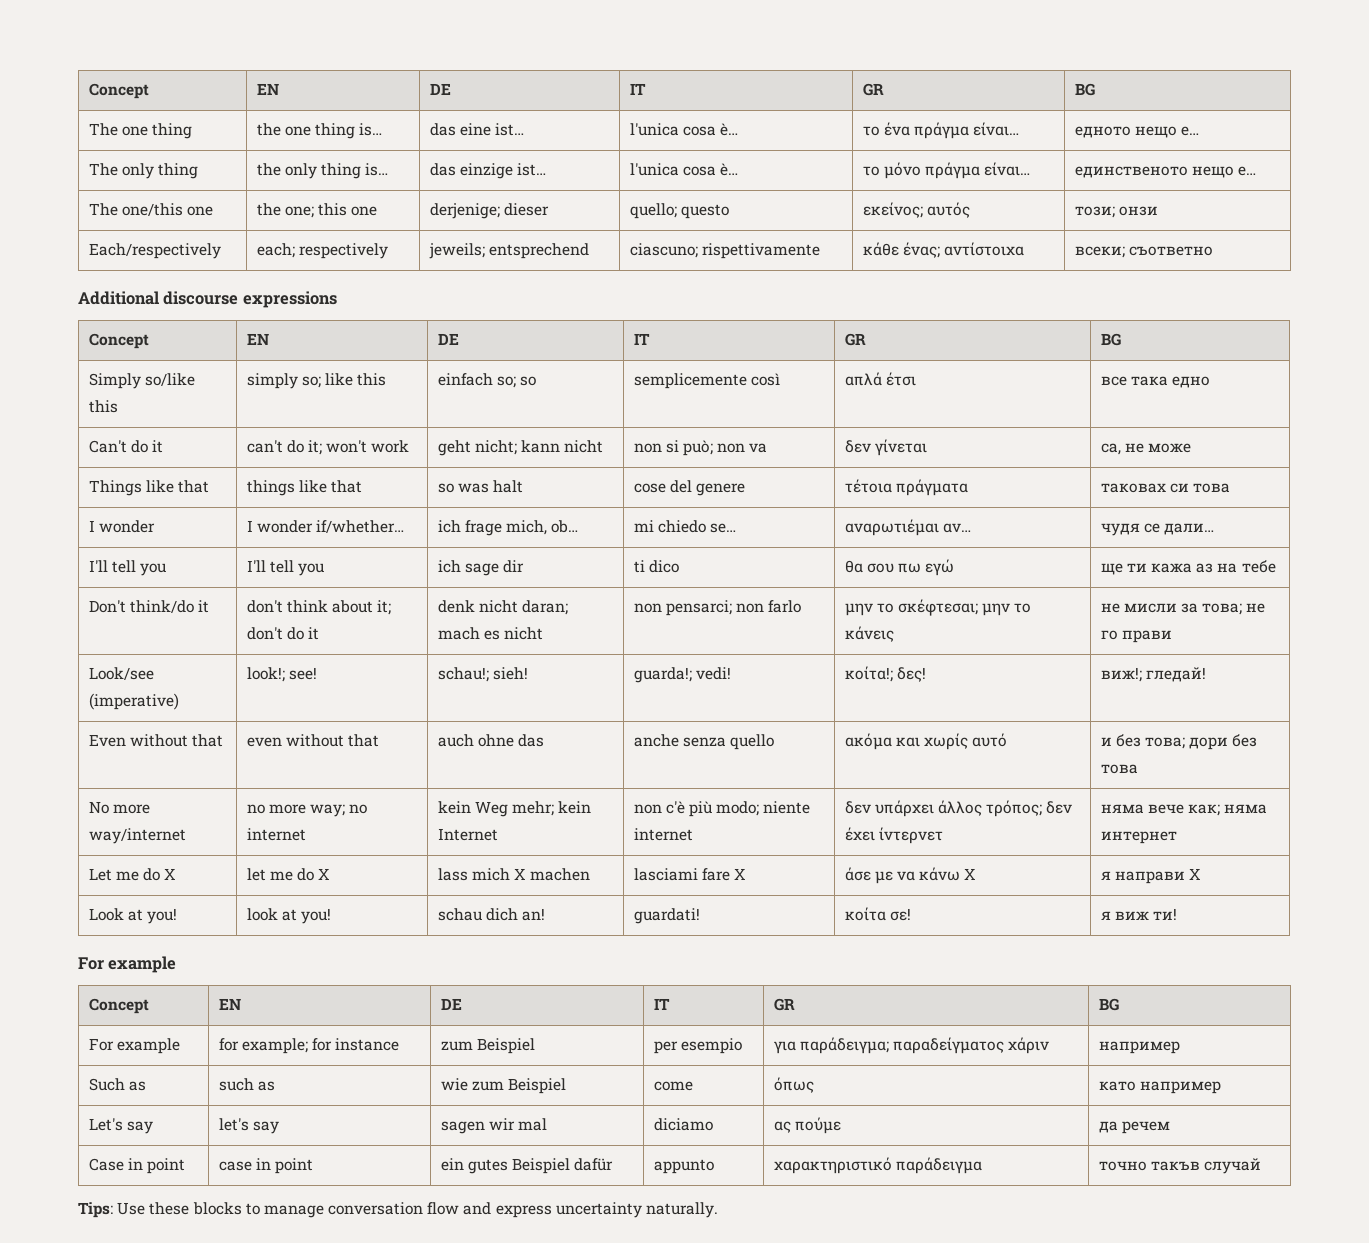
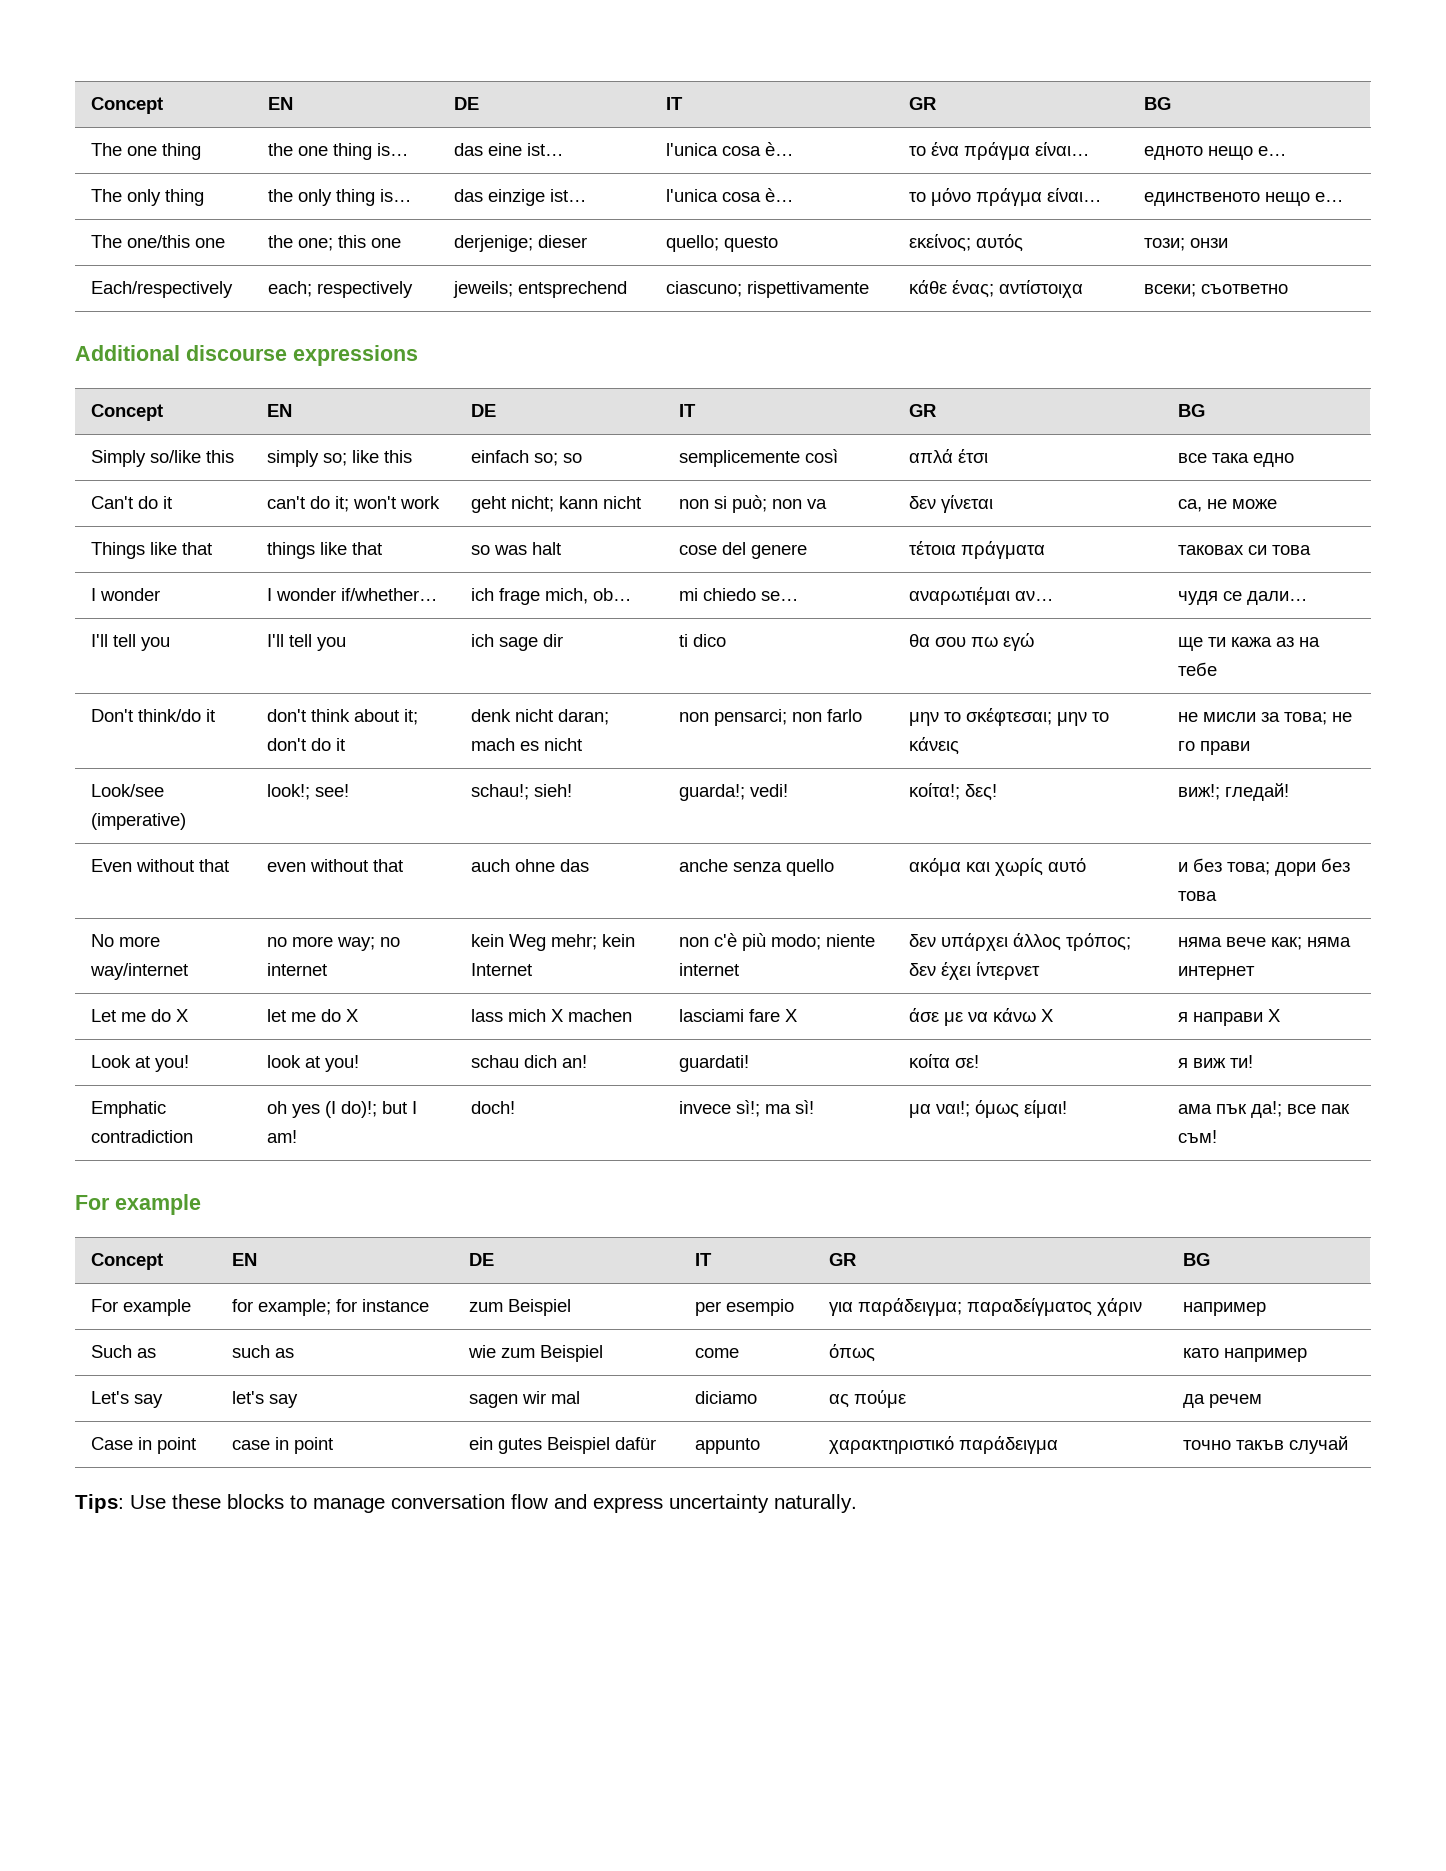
(1178, 914) none -> [90,1101,166,1118] [90,1130,193,1143] [266,1101,417,1118] [266,1130,297,1143] [470,1101,515,1114] [678,1100,814,1117] [908,1100,1067,1118] [1177,1101,1350,1118] [1177,1130,1217,1143] // Emphatic contradiction | oh yes (I do)!; but I am! | doch! | invece sì!; ma sì! | μα ναι!; όμως είμαι! | ама пък да!; все пак съм!

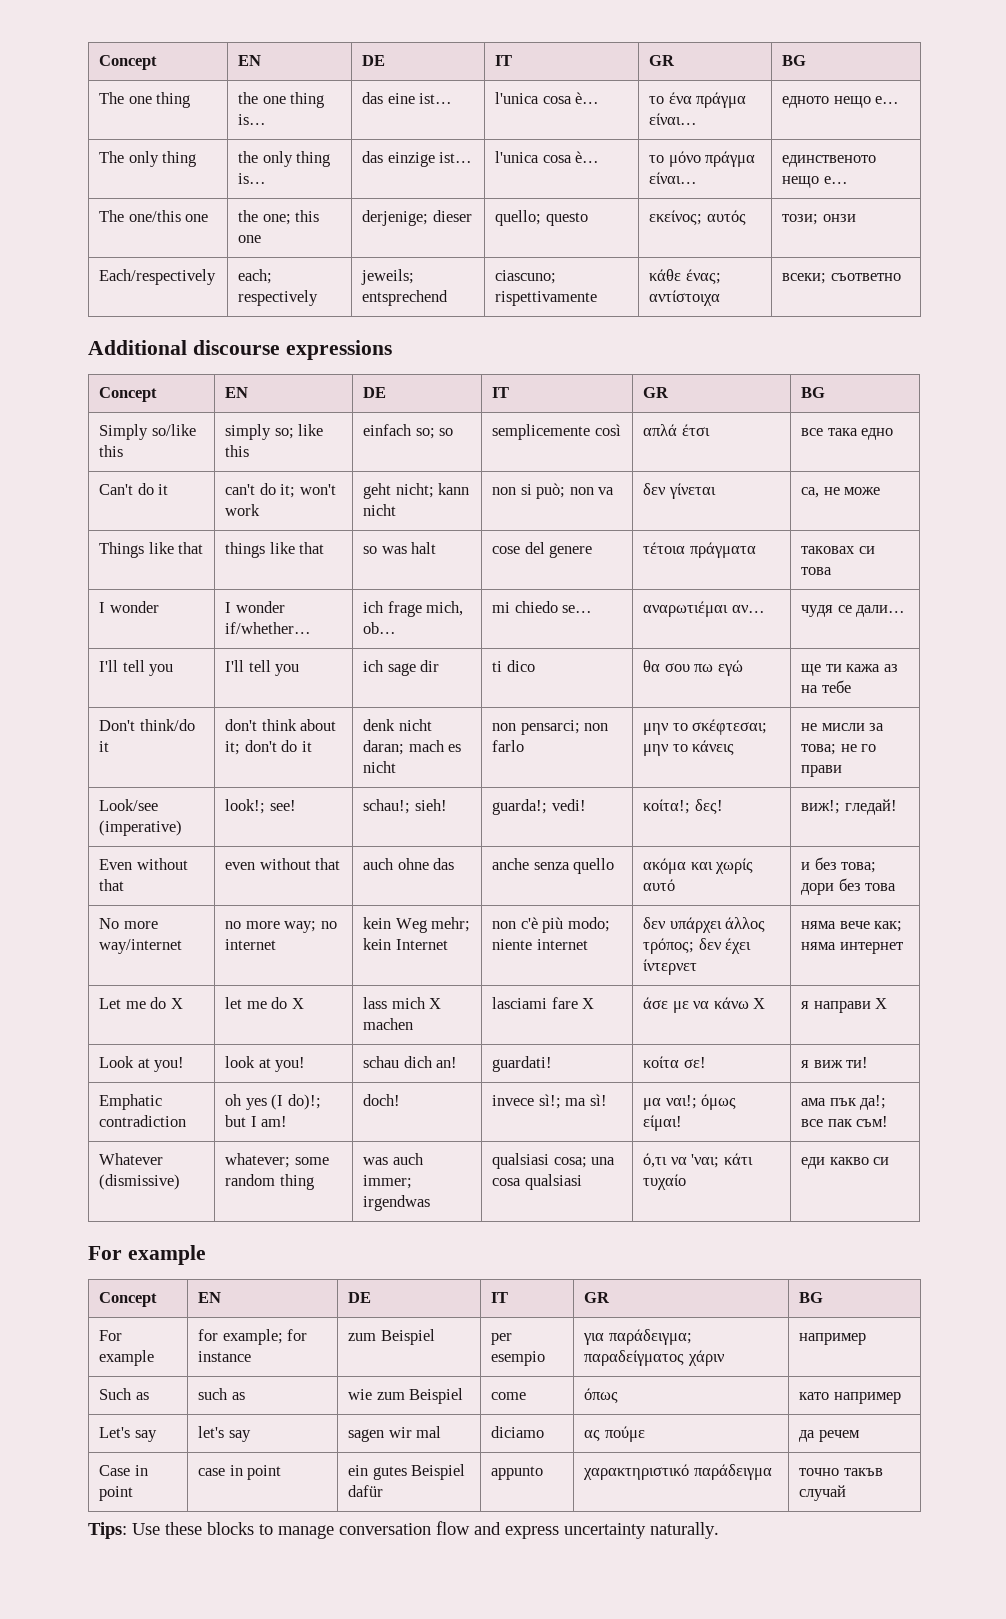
(1217, 1136) none -> [99,1153,164,1165] [99,1174,181,1190] [225,1153,329,1168] [225,1174,314,1190] [363,1153,424,1165] [363,1175,413,1189] [363,1195,431,1211] [492,1153,616,1169] [492,1174,582,1190] [643,1153,753,1168] [643,1174,687,1190] [801,1157,890,1169] // Whatever (dismissive) | whatever; some random thing | was auch immer; irgendwas | qualsiasi cosa; una cosa qualsiasi | ό,τι να 'ναι; κάτι τυχαίο | еди какво си

